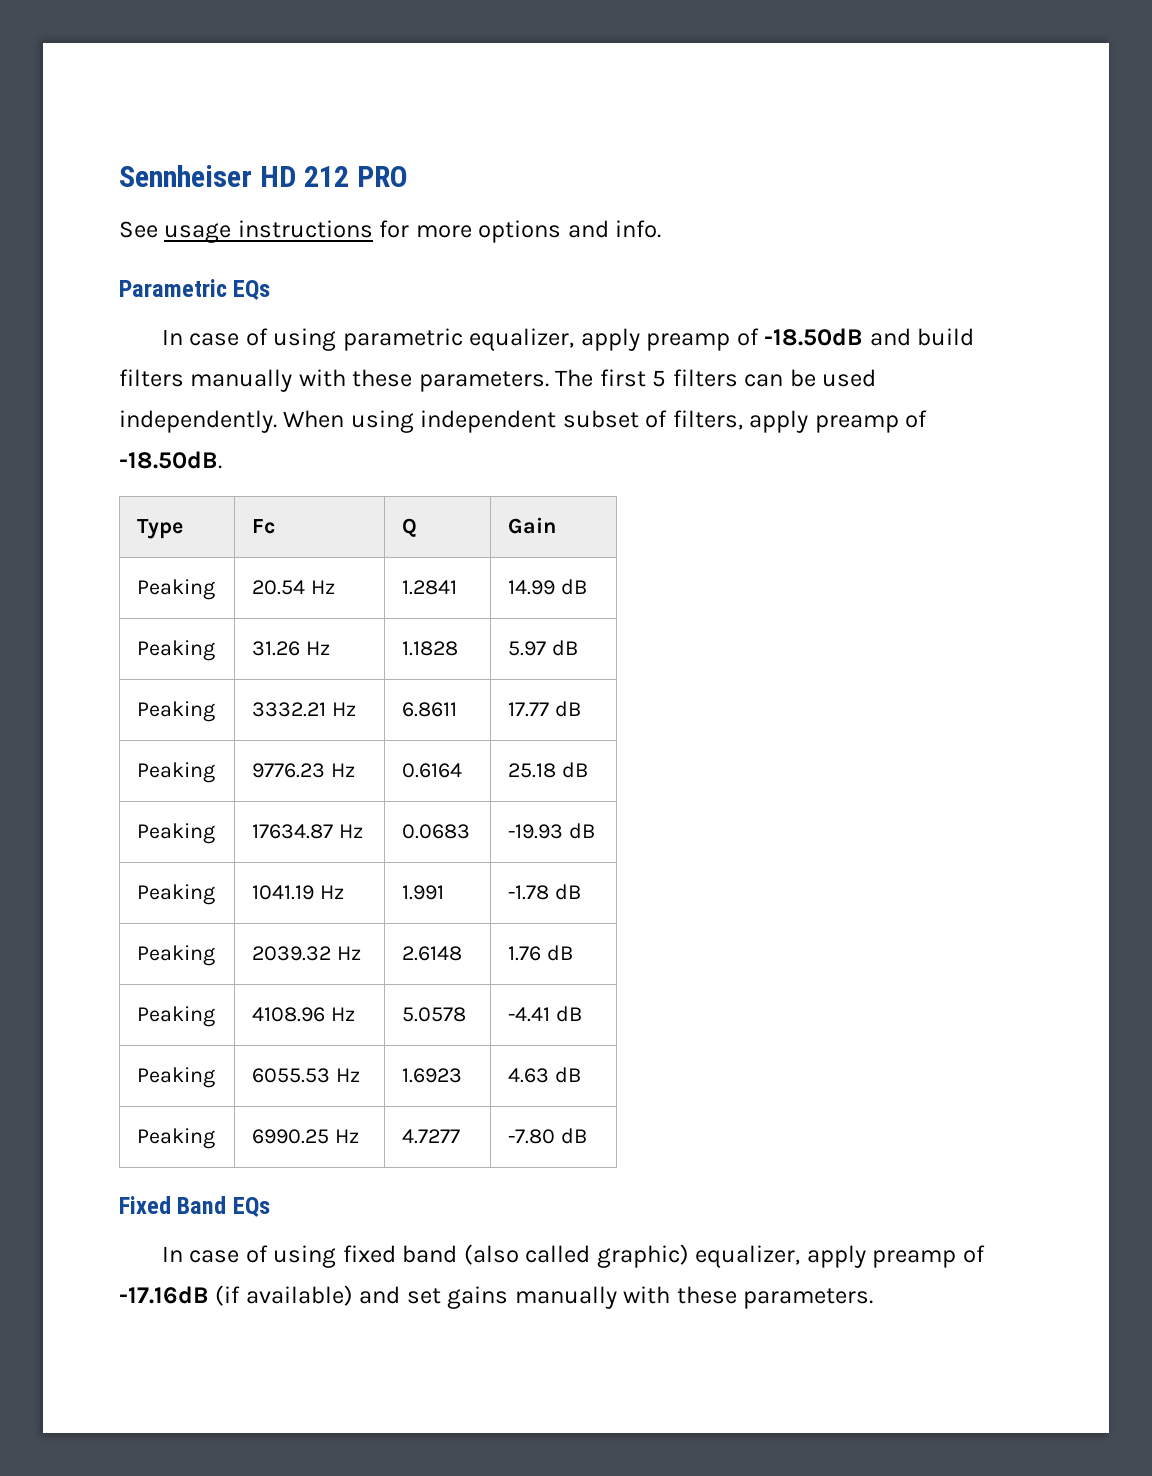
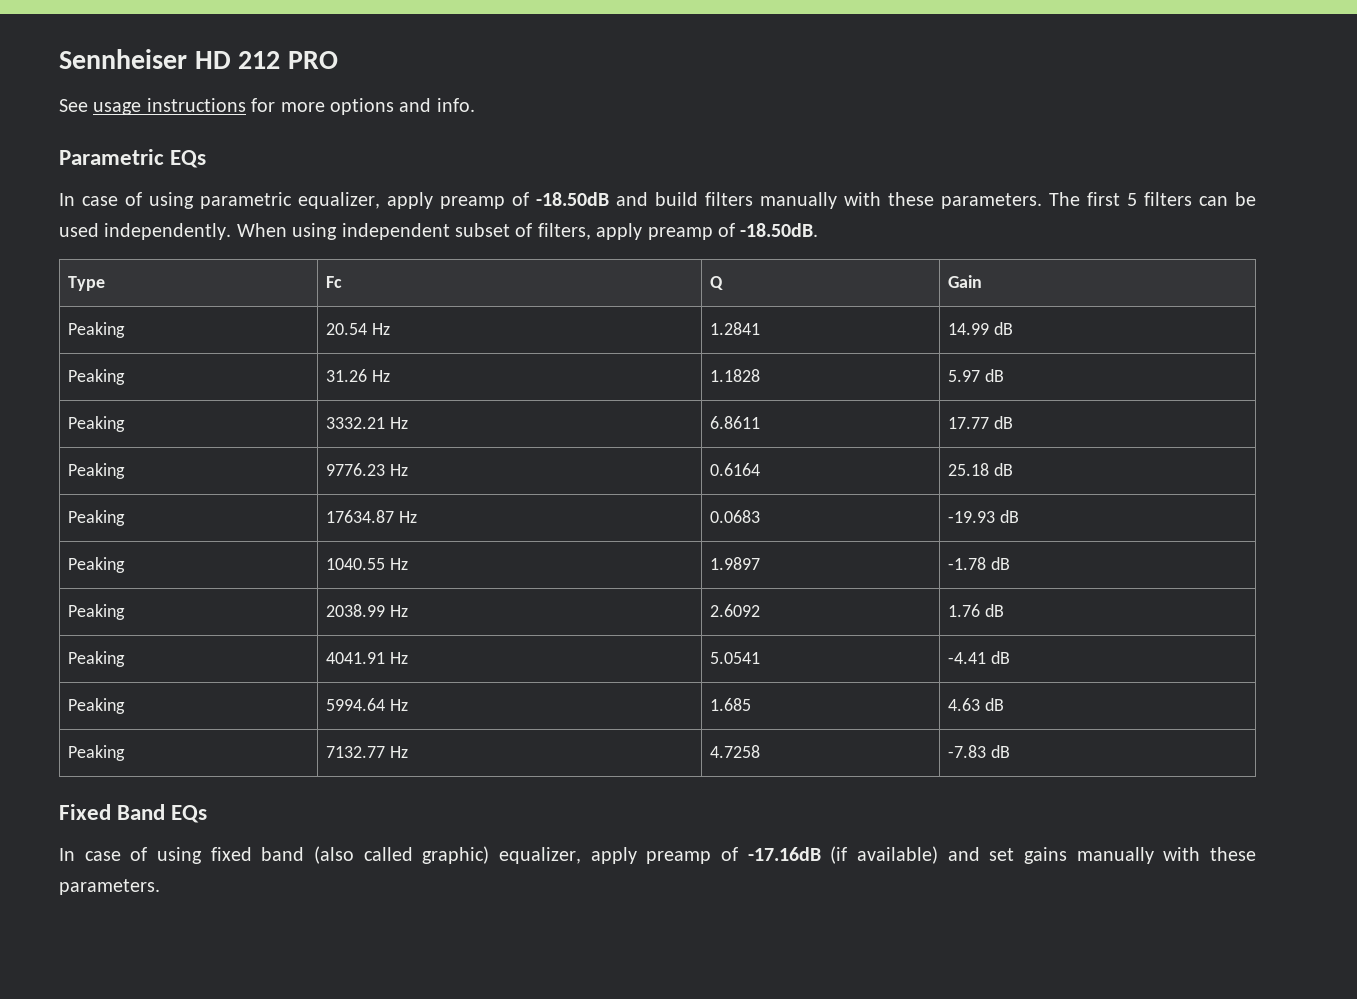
[252,885,345,900] [402,885,445,900] 1041.19 Hz | 1.991 -> [325,558,408,570] [709,557,760,570] 1040.55 Hz | 1.9897
[252,946,362,961] [402,946,463,961] 2039.32 Hz | 2.6148 -> [325,604,408,617] [709,604,760,617] 2038.99 Hz | 2.6092
[252,1007,356,1022] [402,1007,467,1022] 4108.96 Hz | 5.0578 -> [325,652,408,664] [709,652,760,664] 4041.91 Hz | 5.0541
[252,1068,361,1083] [402,1068,463,1083] 6055.53 Hz | 1.6923 -> [325,698,408,711] [709,698,751,711] 5994.64 Hz | 1.685
[252,1129,360,1144] [402,1129,461,1144] [508,1129,556,1144] 6990.25 Hz | 4.7277 | -7.80 -> [325,746,408,758] [709,745,760,758] [947,745,986,758] 7132.77 Hz | 4.7258 | -7.83

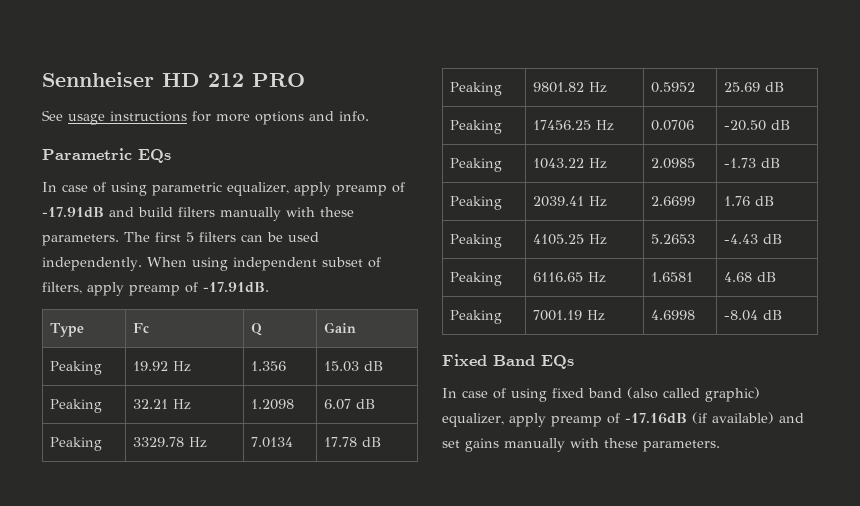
[536,192,609,206] -18.50dB -> [42,207,104,218] -17.91dB
[740,223,819,237] -18.50dB. -> [203,282,269,293] -17.91dB.
[325,323,390,335] [709,322,760,335] [947,322,1013,335] [67,369,125,385] [325,369,390,382] [709,369,760,382] [947,369,1004,382] [67,416,125,432] [325,417,408,429] [709,416,760,429] [947,416,1013,429] [67,463,125,479] [325,463,408,476] [709,463,760,476] [947,463,1013,476] [67,510,125,526] [325,510,417,523] [709,510,760,523] [947,510,1019,523] [67,557,125,573] [325,558,408,570] [709,557,760,570] [947,557,1010,570] [67,604,125,620] [325,604,408,617] [709,604,760,617] 20.54 Hz | 1.2841 | 14.99 dB // Peaking | 31.26 Hz | 1.1828 | 5.97 dB // Peaking | 3332.21 Hz | 6.8611 | 17.77 dB // Peaking | 9776.23 Hz | 0.6164 | 25.18 dB // Peaking | 17634.87 Hz | 0.0683 | -19.93 dB // Peaking | 1040.55 Hz | 1.9897 | -1.78 dB // Peaking | 2038.99 Hz | 2.6092 -> [133,361,192,372] [251,361,287,371] [324,361,384,372] [50,399,103,413] [133,399,192,410] [251,399,295,410] [324,399,376,410] [50,437,103,451] [133,437,208,448] [251,437,294,448] [324,437,382,447] [450,82,503,96] [533,82,608,93] [651,82,696,93] [724,82,785,92] [450,120,503,134] [533,120,615,131] [651,120,695,131] [724,120,791,131] [450,158,503,172] [533,158,608,169] [651,158,696,169] [724,158,781,168] [450,196,503,210] [533,196,608,207] [651,196,696,206] 19.92 Hz | 1.356 | 15.03 dB // Peaking | 32.21 Hz | 1.2098 | 6.07 dB // Peaking | 3329.78 Hz | 7.0134 | 17.78 dB // Peaking | 9801.82 Hz | 0.5952 | 25.69 dB // Peaking | 17456.25 Hz | 0.0706 | -20.50 dB // Peaking | 1043.22 Hz | 2.0985 | -1.73 dB // Peaking | 2039.41 Hz | 2.6699
[325,652,408,664] [709,652,760,664] [947,651,1010,664] [67,698,125,714] [325,698,408,711] [709,698,751,711] [947,698,1004,711] [67,745,125,761] [325,746,408,758] [709,745,760,758] [947,745,986,758] 4041.91 Hz | 5.0541 | -4.41 dB // Peaking | 5994.64 Hz | 1.685 | 4.63 dB // Peaking | 7132.77 Hz | 4.7258 | -7.83 -> [533,234,608,245] [651,234,696,244] [724,234,783,244] [450,272,503,286] [533,272,607,283] [651,272,694,282] [724,272,777,282] [450,310,503,324] [533,310,606,321] [651,310,696,320] [724,310,759,321] 4105.25 Hz | 5.2653 | -4.43 dB // Peaking | 6116.65 Hz | 1.6581 | 4.68 dB // Peaking | 7001.19 Hz | 4.6998 | -8.04

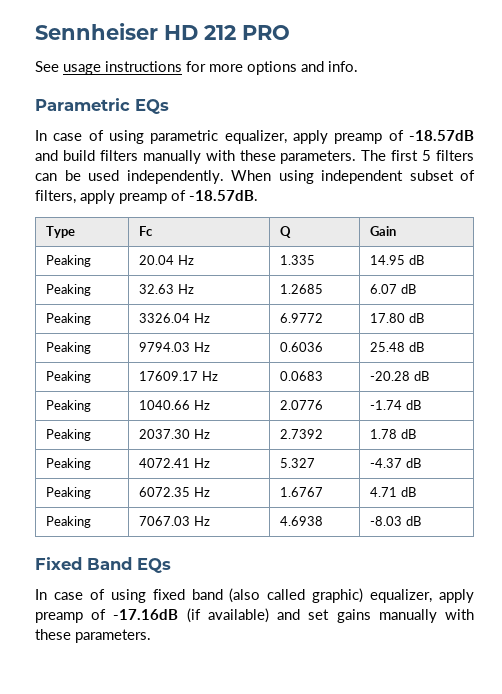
[42,207,104,218] -17.91dB -> [408,130,474,141] -18.57dB
[203,282,269,293] -17.91dB. -> [189,190,258,201] -18.57dB.
[133,361,192,372] [251,361,287,371] [324,361,384,372] [50,399,103,413] [133,399,192,410] [251,399,295,410] 19.92 Hz | 1.356 | 15.03 dB // Peaking | 32.21 Hz | 1.2098 -> [139,255,194,265] [280,255,316,265] [370,255,424,265] [46,284,92,296] [139,284,194,294] [280,284,324,294] 20.04 Hz | 1.335 | 14.95 dB // Peaking | 32.63 Hz | 1.2685
[133,437,208,448] [251,437,294,448] [324,437,382,447] [450,82,503,96] [533,82,608,93] [651,82,696,93] [724,82,785,92] [450,120,503,134] [533,120,615,131] [651,120,695,131] [724,120,791,131] [450,158,503,172] [533,158,608,169] [651,158,696,169] [724,158,781,168] [450,196,503,210] [533,196,608,207] [651,196,696,206] [724,196,775,206] [450,234,503,248] [533,234,608,245] [651,234,696,244] [724,234,783,244] [450,272,503,286] [533,272,607,283] [651,272,694,282] [724,272,777,282] [450,310,503,324] [533,310,606,321] [651,310,696,320] [724,310,759,321] 3329.78 Hz | 7.0134 | 17.78 dB // Peaking | 9801.82 Hz | 0.5952 | 25.69 dB // Peaking | 17456.25 Hz | 0.0706 | -20.50 dB // Peaking | 1043.22 Hz | 2.0985 | -1.73 dB // Peaking | 2039.41 Hz | 2.6699 | 1.76 dB // Peaking | 4105.25 Hz | 5.2653 | -4.43 dB // Peaking | 6116.65 Hz | 1.6581 | 4.68 dB // Peaking | 7001.19 Hz | 4.6998 | -8.04 -> [139,313,210,323] [280,313,324,323] [370,313,424,323] [46,342,92,354] [139,342,210,352] [280,342,324,352] [370,342,424,352] [46,371,92,383] [139,371,218,381] [280,371,324,381] [370,371,429,381] [46,400,92,412] [139,400,210,410] [280,400,324,410] [370,400,421,410] [46,429,92,441] [139,429,210,439] [280,429,324,439] [370,429,416,439] [46,458,92,470] [139,458,210,468] [280,458,316,468] [370,458,421,468] [46,487,92,499] [139,487,210,497] [280,487,324,497] [370,487,416,497] [46,516,92,528] [139,516,210,526] [280,516,324,526] [370,516,403,526] 3326.04 Hz | 6.9772 | 17.80 dB // Peaking | 9794.03 Hz | 0.6036 | 25.48 dB // Peaking | 17609.17 Hz | 0.0683 | -20.28 dB // Peaking | 1040.66 Hz | 2.0776 | -1.74 dB // Peaking | 2037.30 Hz | 2.7392 | 1.78 dB // Peaking | 4072.41 Hz | 5.327 | -4.37 dB // Peaking | 6072.35 Hz | 1.6767 | 4.71 dB // Peaking | 7067.03 Hz | 4.6938 | -8.03

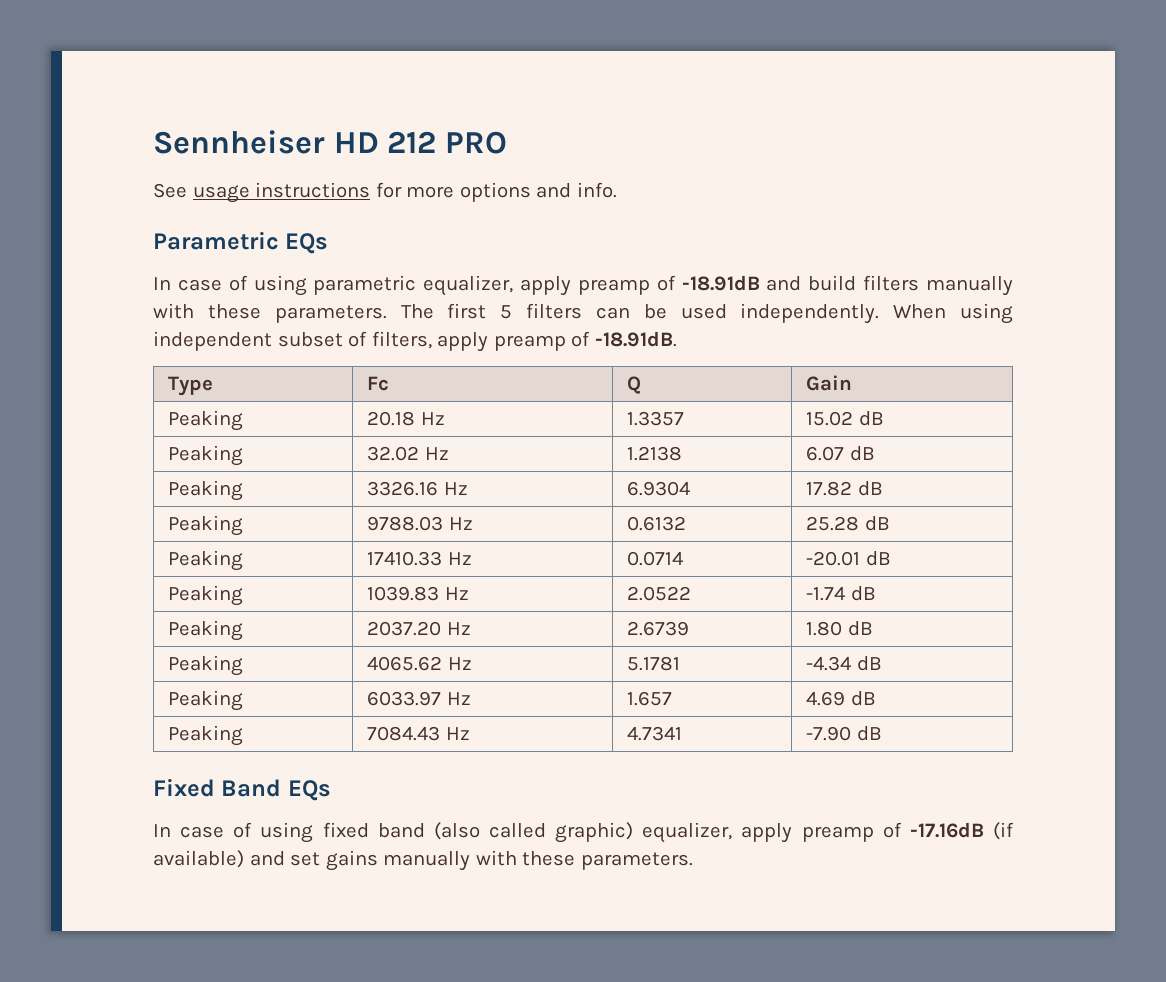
[408,130,474,141] -18.57dB -> [681,275,760,291] -18.91dB
[189,190,258,201] -18.57dB. -> [594,331,677,347] -18.91dB.
[139,255,194,265] [280,255,316,265] [370,255,424,265] [46,284,92,296] [139,284,194,294] [280,284,324,294] 20.04 Hz | 1.335 | 14.95 dB // Peaking | 32.63 Hz | 1.2685 -> [367,411,445,426] [627,411,685,426] [806,411,884,426] [168,445,244,466] [367,446,449,461] [627,446,683,461] 20.18 Hz | 1.3357 | 15.02 dB // Peaking | 32.02 Hz | 1.2138
[139,313,210,323] [280,313,324,323] [370,313,424,323] [46,342,92,354] [139,342,210,352] [280,342,324,352] [370,342,424,352] [46,371,92,383] [139,371,218,381] [280,371,324,381] [370,371,429,381] [46,400,92,412] [139,400,210,410] [280,400,324,410] 3326.04 Hz | 6.9772 | 17.80 dB // Peaking | 9794.03 Hz | 0.6036 | 25.48 dB // Peaking | 17609.17 Hz | 0.0683 | -20.28 dB // Peaking | 1040.66 Hz | 2.0776 -> [367,481,468,496] [627,481,691,496] [806,481,883,496] [168,515,244,536] [367,516,473,531] [627,516,687,531] [806,516,890,531] [168,550,244,571] [367,551,472,566] [627,551,684,566] [806,551,891,566] [168,585,244,606] [367,586,469,601] [627,586,692,601] 3326.16 Hz | 6.9304 | 17.82 dB // Peaking | 9788.03 Hz | 0.6132 | 25.28 dB // Peaking | 17410.33 Hz | 0.0714 | -20.01 dB // Peaking | 1039.83 Hz | 2.0522
[139,429,210,439] [280,429,324,439] [370,429,416,439] [46,458,92,470] [139,458,210,468] [280,458,316,468] [370,458,421,468] [46,487,92,499] [139,487,210,497] [280,487,324,497] [370,487,416,497] [46,516,92,528] [139,516,210,526] [280,516,324,526] [370,516,403,526] 2037.30 Hz | 2.7392 | 1.78 dB // Peaking | 4072.41 Hz | 5.327 | -4.37 dB // Peaking | 6072.35 Hz | 1.6767 | 4.71 dB // Peaking | 7067.03 Hz | 4.6938 | -8.03 -> [367,621,471,636] [627,621,690,636] [806,621,873,636] [168,655,244,676] [367,656,472,671] [627,656,681,671] [806,656,882,671] [168,690,244,711] [367,691,471,706] [627,691,673,706] [806,691,876,706] [168,725,244,746] [367,726,470,741] [627,726,683,741] [806,726,852,741] 2037.20 Hz | 2.6739 | 1.80 dB // Peaking | 4065.62 Hz | 5.1781 | -4.34 dB // Peaking | 6033.97 Hz | 1.657 | 4.69 dB // Peaking | 7084.43 Hz | 4.7341 | -7.90

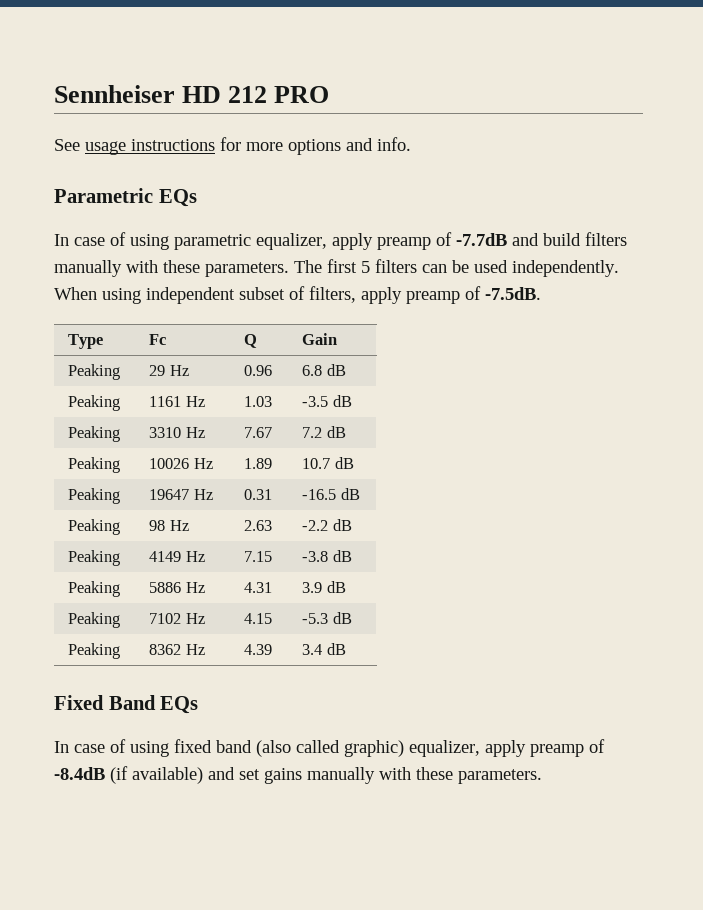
[681,275,760,291] -18.91dB -> [456,233,507,246] -7.7dB
[594,331,677,347] -18.91dB. -> [485,287,541,300] -7.5dB.
[367,411,445,426] [627,411,685,426] [806,411,884,426] [168,445,244,466] [367,446,449,461] [627,446,683,461] [806,446,875,461] [168,480,244,501] [367,481,468,496] [627,481,691,496] [806,481,883,496] [168,515,244,536] [367,516,473,531] [627,516,687,531] [806,516,890,531] [168,550,244,571] [367,551,472,566] [627,551,684,566] [806,551,891,566] [168,585,244,606] [367,586,469,601] [627,586,692,601] [806,586,876,601] [168,620,244,641] [367,621,471,636] [627,621,690,636] [806,621,873,636] [168,655,244,676] [367,656,472,671] [627,656,681,671] [806,656,882,671] [168,690,244,711] [367,691,471,706] [627,691,673,706] [806,691,876,706] [168,725,244,746] [367,726,470,741] [627,726,683,741] [806,726,852,741] 20.18 Hz | 1.3357 | 15.02 dB // Peaking | 32.02 Hz | 1.2138 | 6.07 dB // Peaking | 3326.16 Hz | 6.9304 | 17.82 dB // Peaking | 9788.03 Hz | 0.6132 | 25.28 dB // Peaking | 17410.33 Hz | 0.0714 | -20.01 dB // Peaking | 1039.83 Hz | 2.0522 | -1.74 dB // Peaking | 2037.20 Hz | 2.6739 | 1.80 dB // Peaking | 4065.62 Hz | 5.1781 | -4.34 dB // Peaking | 6033.97 Hz | 1.657 | 4.69 dB // Peaking | 7084.43 Hz | 4.7341 | -7.90 -> [149,365,189,376] [244,365,273,376] [302,364,346,376] [68,395,121,411] [149,396,205,407] [244,396,273,407] [302,395,352,407] [68,426,121,442] [149,427,205,438] [244,427,273,438] [302,426,346,438] [68,457,121,473] [149,458,213,469] [244,458,273,469] [302,457,354,469] [68,488,121,504] [149,489,213,500] [244,489,273,500] [302,488,360,500] [68,519,121,535] [149,520,189,531] [244,520,273,531] [302,519,352,531] [68,550,121,566] [149,551,205,562] [244,551,273,562] [302,550,352,562] [68,581,121,597] [149,582,205,593] [244,582,273,593] [302,581,346,593] [68,612,121,628] [149,613,205,624] [244,613,273,624] [302,612,352,624] [68,643,121,659] [149,644,205,655] [244,644,273,655] [302,644,323,655] 29 Hz | 0.96 | 6.8 dB // Peaking | 1161 Hz | 1.03 | -3.5 dB // Peaking | 3310 Hz | 7.67 | 7.2 dB // Peaking | 10026 Hz | 1.89 | 10.7 dB // Peaking | 19647 Hz | 0.31 | -16.5 dB // Peaking | 98 Hz | 2.63 | -2.2 dB // Peaking | 4149 Hz | 7.15 | -3.8 dB // Peaking | 5886 Hz | 4.31 | 3.9 dB // Peaking | 7102 Hz | 4.15 | -5.3 dB // Peaking | 8362 Hz | 4.39 | 3.4
[909,822,984,838] -17.16dB -> [54,767,105,780] -8.4dB

